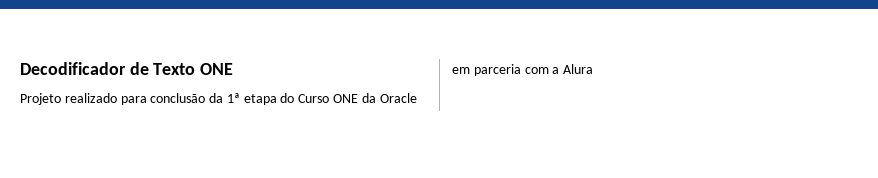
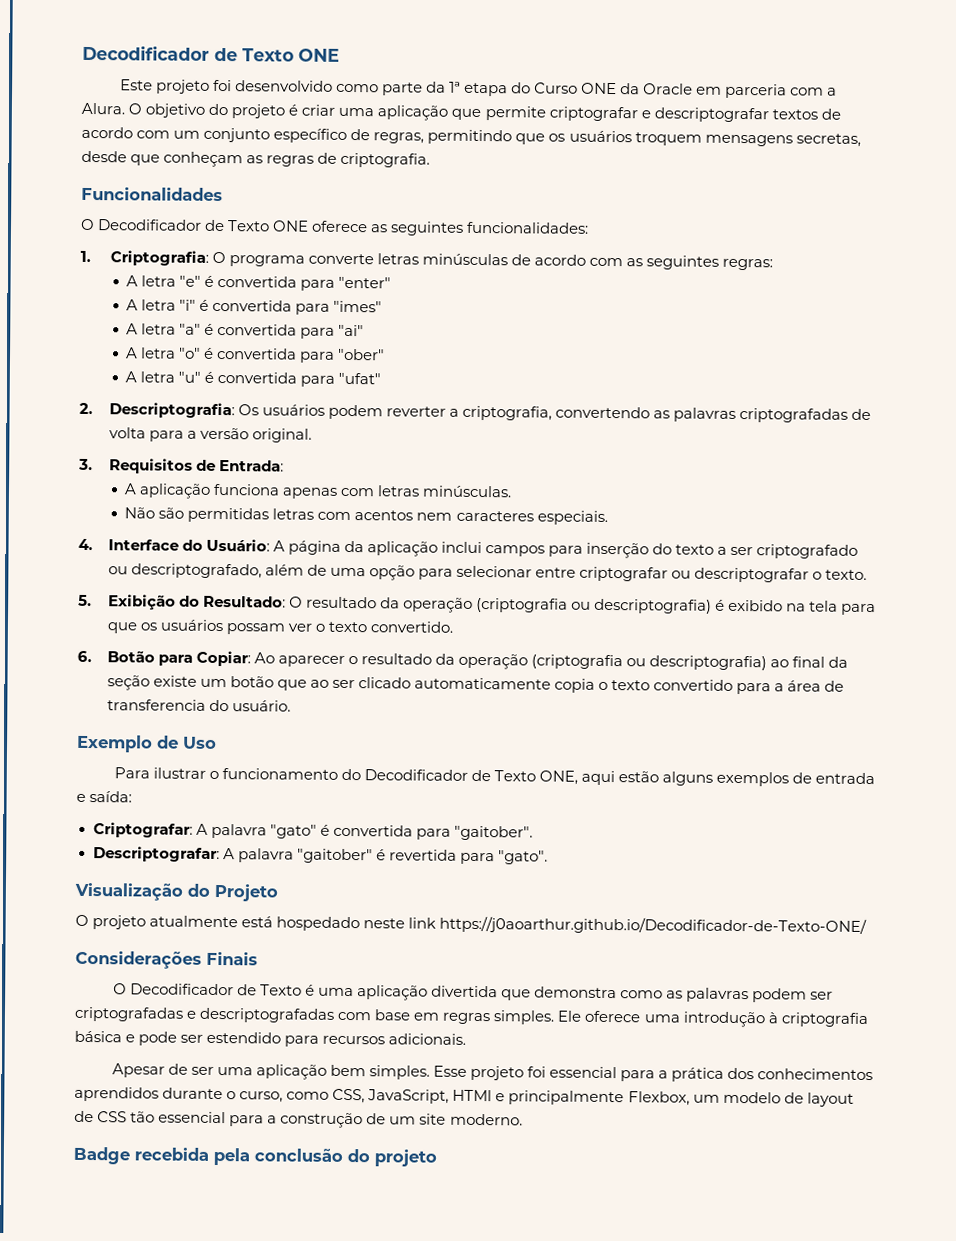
[20,93,206,105] Projeto realizado para conclusão -> [119,79,423,96] Este projeto foi desenvolvido como parte
[563,64,594,74] Alura -> [81,102,841,123] [81,126,861,147] [81,150,431,168] [81,186,223,202] [80,218,590,236] [80,250,774,271] [126,275,392,291] [126,299,383,315] [126,323,365,339] [126,347,386,363] [125,371,382,387] [79,402,872,423] [108,427,312,443] [78,458,284,474] [124,483,513,499] [124,507,608,525] [78,538,859,559] [107,563,868,583] [78,594,877,616] [106,619,454,635] [77,650,849,671] [106,675,845,695] [106,699,291,712] [76,734,217,753] [113,767,876,787] [76,791,133,803] [92,822,533,841] [92,846,548,865] [74,882,278,902] [75,914,868,936] [75,950,258,969] [112,983,834,1003] [74,1006,868,1028] [74,1030,467,1047] [111,1063,874,1082] [74,1086,854,1107] [74,1110,523,1129] [73,1146,437,1167] Alura. O objetivo do projeto é criar uma aplicação que permite criptografar e descriptografar textos de acordo com um conjunto específico de regras, permitindo que os usuários troquem mensagens secretas, desde que conheçam as regras de criptografia. // Funcionalidades // O Decodificador de Texto ONE oferece as seguintes funcionalidades: // 1. Criptografia: O programa converte letras minúsculas de acordo com as seguintes regras: // A letra "e" é convertida para "enter" // A letra "i" é convertida para "imes" // A letra "a" é convertida para "ai" // A letra "o" é convertida para "ober" // A letra "u" é convertida para "ufat" // 2. Descriptografia: Os usuários podem reverter a criptografia, convertendo as palavras criptografadas de volta para a versão original. // 3. Requisitos de Entrada: // A aplicação funciona apenas com letras minúsculas. // Não são permitidas letras com acentos nem caracteres especiais. // 4. Interface do Usuário: A página da aplicação inclui campos para inserção do texto a ser criptografado ou descriptografado, além de uma opção para selecionar entre criptografar ou descriptografar o texto. // 5. Exibição do Resultado: O resultado da operação (criptografia ou descriptografia) é exibido na tela para que os usuários possam ver o texto convertido. // 6. Botão para Copiar: Ao aparecer o resultado da operação (criptografia ou descriptografia) ao final da seção existe um botão que ao ser clicado automaticamente copia o texto convertido para a área de transferencia do usuário. // Exemplo de Uso // Para ilustrar o funcionamento do Decodificador de Texto ONE, aqui estão alguns exemplos de entrada e saída: // Criptografar: A palavra "gato" é convertida para "gaitober". // Descriptografar: A palavra "gaitober" é revertida para "gato". // Visualização do Projeto // O projeto atualmente está hospedado neste link https://j0aoarthur.github.io/Decodificador-de-Texto-ONE/ // Considerações Finais // O Decodificador de Texto é uma aplicação divertida que demonstra como as palavras podem ser criptografadas e descriptografadas com base em regras simples. Ele oferece uma introdução à criptografia básica e pode ser estendido para recursos adicionais. // Apesar de ser uma aplicação bem simples. Esse projeto foi essencial para a prática dos conhecimentos aprendidos durante o curso, como CSS, JavaScript, HTMl e principalmente Flexbox, um modelo de layout de CSS tão essencial para a construção de um site moderno. // Badge recebida pela conclusão do projeto

